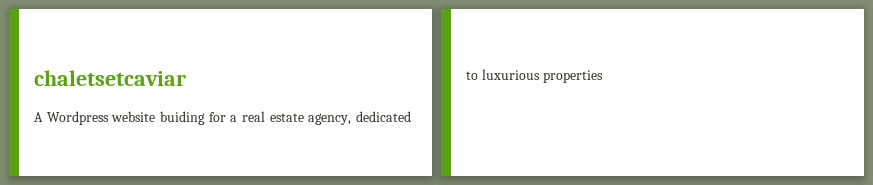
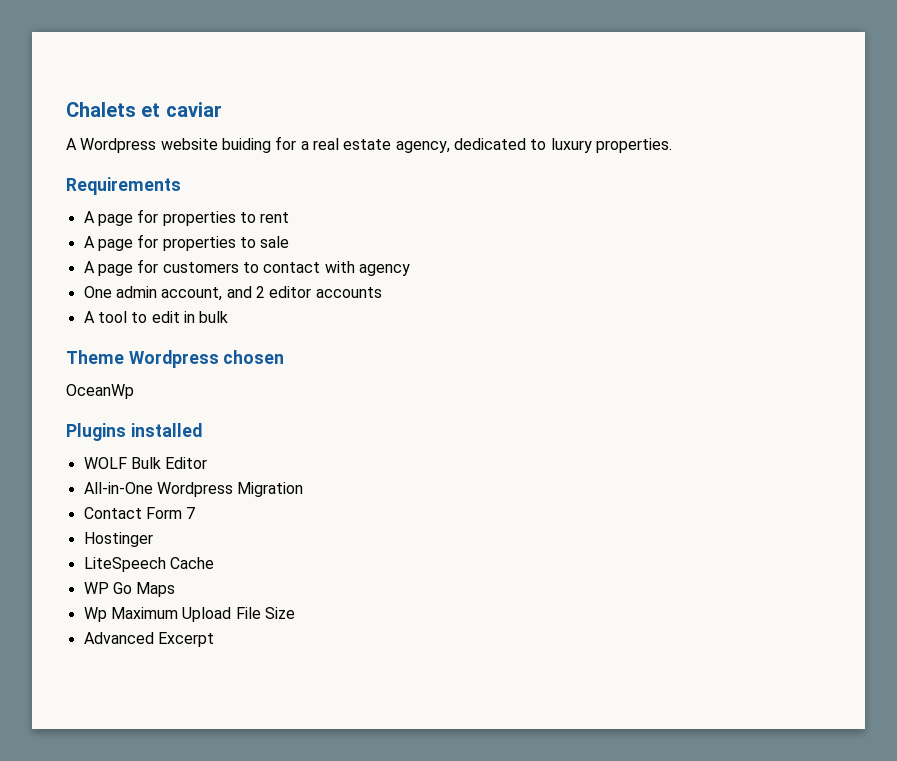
[34,70,186,86] chaletsetcaviar -> [66,102,222,117] Chalets et caviar
[481,69,603,83] luxurious properties -> [550,138,672,153] [66,177,181,195] [83,209,290,226] [83,234,290,251] [83,259,410,276] [83,286,382,301] [83,311,229,323] [66,350,285,368] [66,384,134,399] [66,423,202,441] [83,457,208,469] [83,482,304,497] [83,507,196,519] [83,532,153,547] [83,557,214,572] [83,582,176,597] [83,607,295,622] [83,632,214,647] luxury properties. // Requirements // A page for properties to rent // A page for properties to sale // A page for customers to contact with agency // One admin account, and 2 editor accounts // A tool to edit in bulk // Theme Wordpress chosen // OceanWp // Plugins installed // WOLF Bulk Editor // All-in-One Wordpress Migration // Contact Form 7 // Hostinger // LiteSpeech Cache // WP Go Maps // Wp Maximum Upload File Size // Advanced Excerpt

